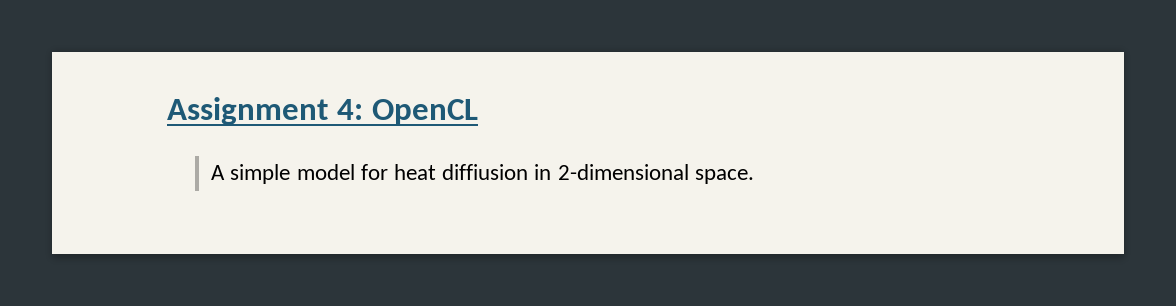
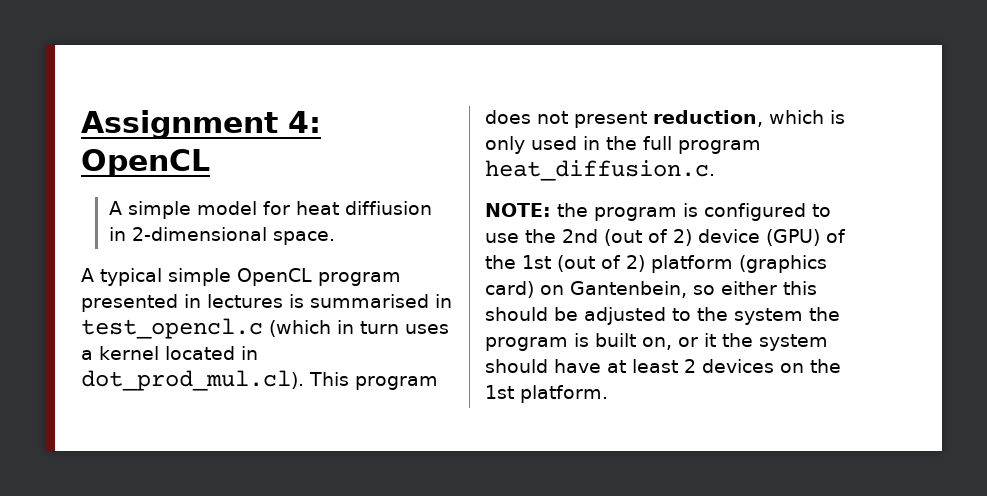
(754, 176) none -> [81,268,401,286] [81,294,452,312] [81,318,449,339] [81,346,258,360] [81,370,438,391] [485,110,845,128] [485,136,761,154] [485,160,715,181] [485,203,831,221] [485,229,846,246] [485,255,827,273] [485,281,817,298] [485,307,840,325] [485,333,828,351] [485,359,841,373] [485,385,608,403] // A typical simple OpenCL program presented in lectures is summarised in test_opencl.c (which in turn uses a kernel located in dot_prod_mul.cl). This program does not present reduction, which is only used in the full program heat_diffusion.c. // NOTE: the program is configured to use the 2nd (out of 2) device (GPU) of the 1st (out of 2) platform (graphics card) on Gantenbein, so either this should be adjusted to the system the program is built on, or it the system should have at least 2 devices on the 1st platform.

